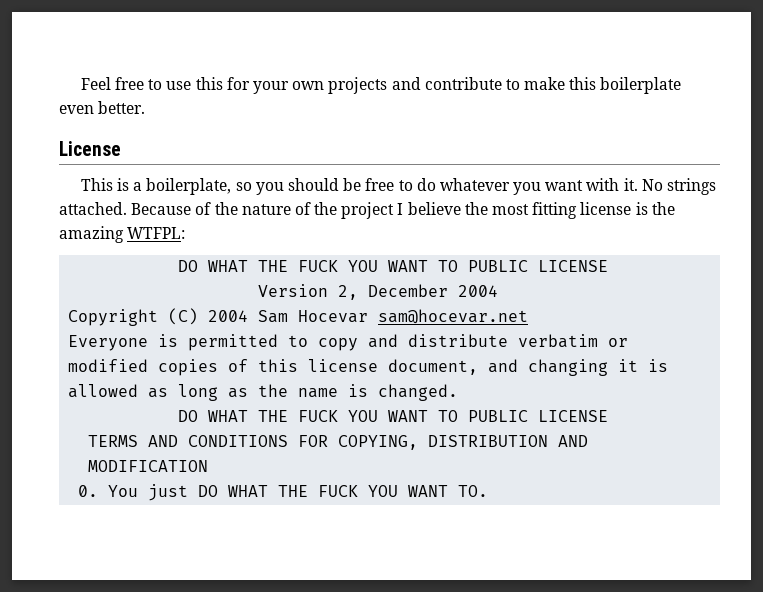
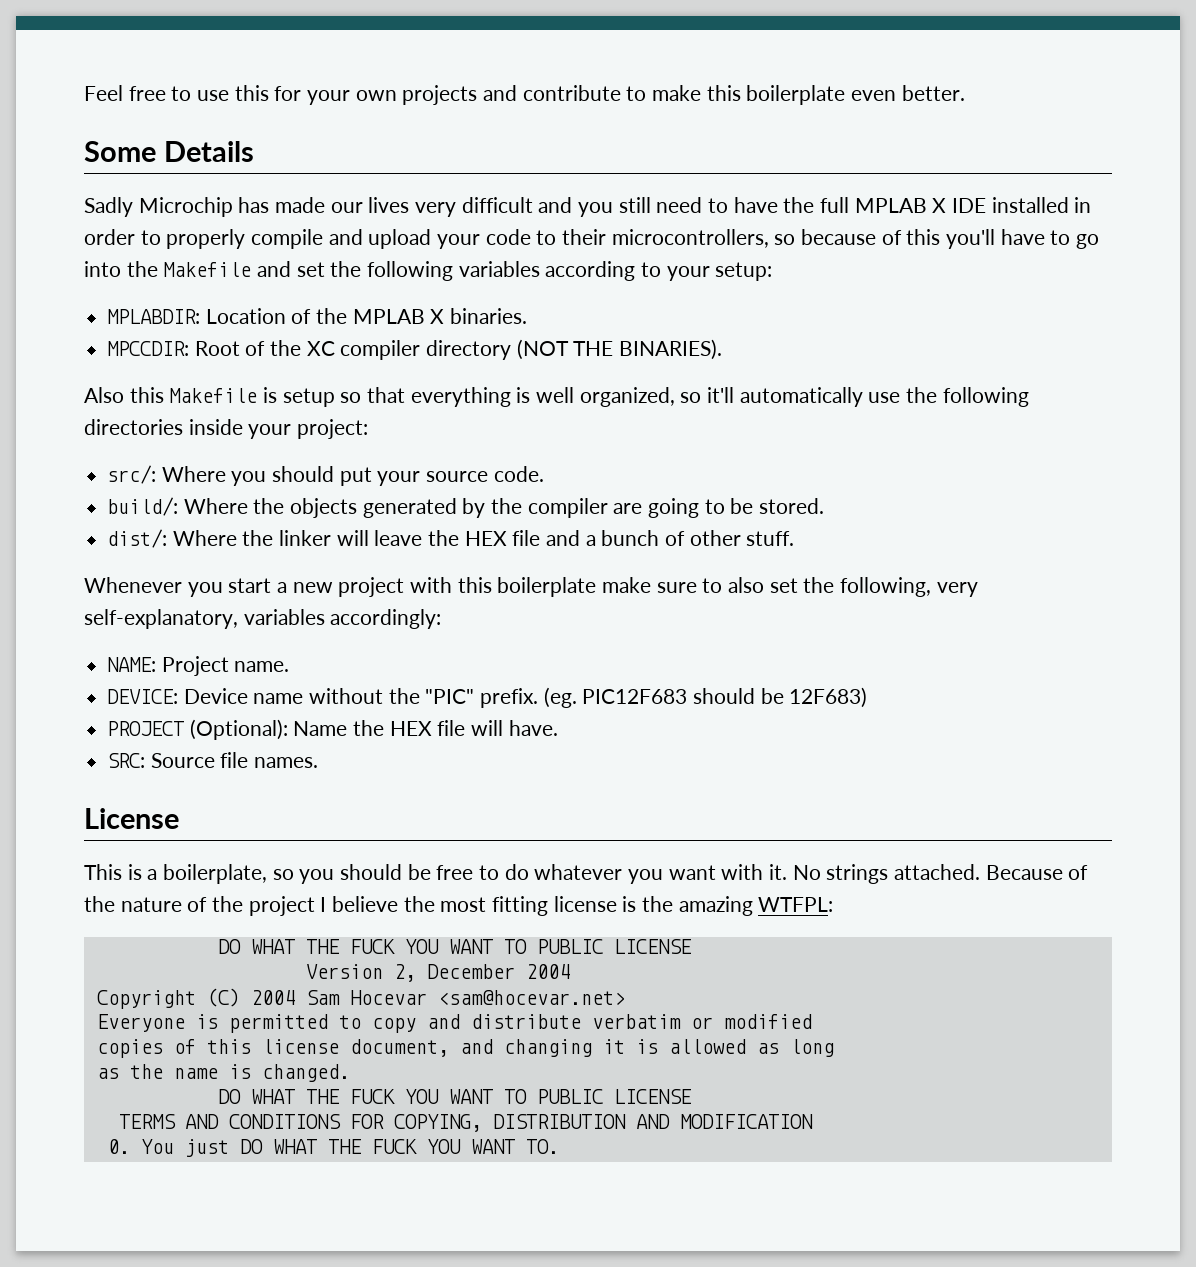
(146, 107) none -> [84,141,254,162] [84,197,1092,217] [84,229,1100,249] [84,261,773,281] [107,308,528,324] [107,339,723,360] [84,387,1029,407] [84,419,369,439] [107,465,544,486] [107,497,825,518] [107,529,795,548] [84,577,978,597] [84,609,442,629] [107,656,290,676] [107,687,868,708] [107,719,558,740] [107,752,319,768] // Some Details // Sadly Microchip has made our lives very difficult and you still need to have the full MPLAB X IDE installed in order to properly compile and upload your code to their microcontrollers, so because of this you'll have to go into the Makefile and set the following variables according to your setup: // MPLABDIR: Location of the MPLAB X binaries. // MPCCDIR: Root of the XC compiler directory (NOT THE BINARIES). // Also this Makefile is setup so that everything is well organized, so it'll automatically use the following directories inside your project: // src/: Where you should put your source code. // build/: Where the objects generated by the compiler are going to be stored. // dist/: Where the linker will leave the HEX file and a bunch of other stuff. // Whenever you start a new project with this boilerplate make sure to also set the following, very self-explanatory, variables accordingly: // NAME: Project name. // DEVICE: Device name without the "PIC" prefix. (eg. PIC12F683 should be 12F683) // PROJECT (Optional): Name the HEX file will have. // SRC: Source file names.
[378,309,529,324] sam@hocevar.net -> [437,990,625,1005] <sam@hocevar.net>
(149, 365) none -> (812, 1021) //
(219, 392) none -> (834, 1048) //

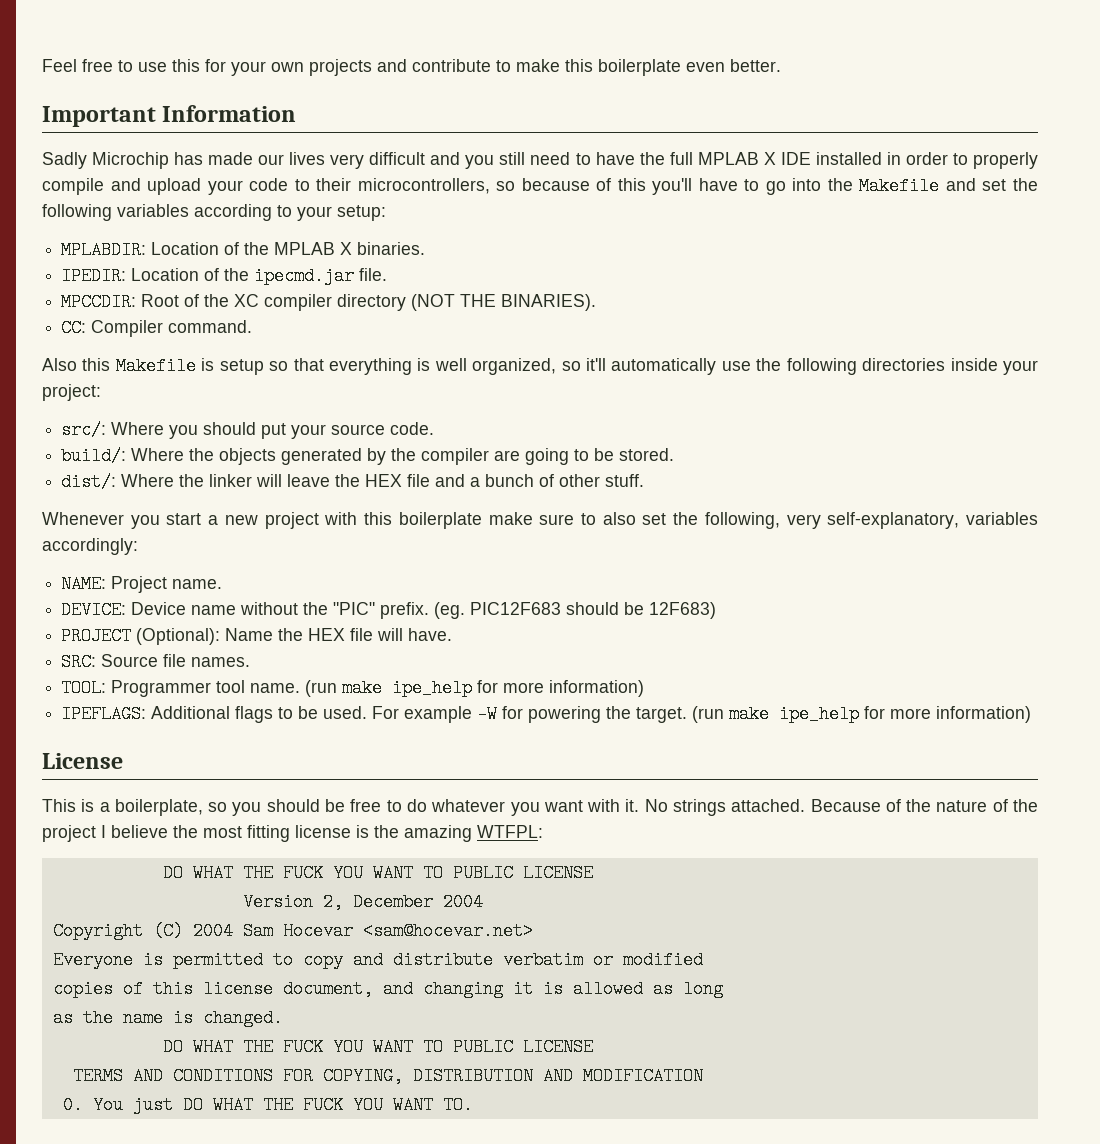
[84,141,254,162] Some Details -> [42,105,297,127] Important Information
(528, 316) none -> [61,267,388,285] // IPEDIR: Location of the ipecmd.jar file.
(723, 349) none -> [61,319,253,337] // CC: Compiler command.
(319, 762) none -> [61,679,645,697] [61,705,1032,723] // TOOL: Programmer tool name. (run make ipe_help for more information) // IPEFLAGS: Additional flags to be used. For example -W for powering the target. (run make ipe_help for more information)

